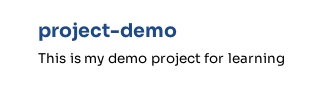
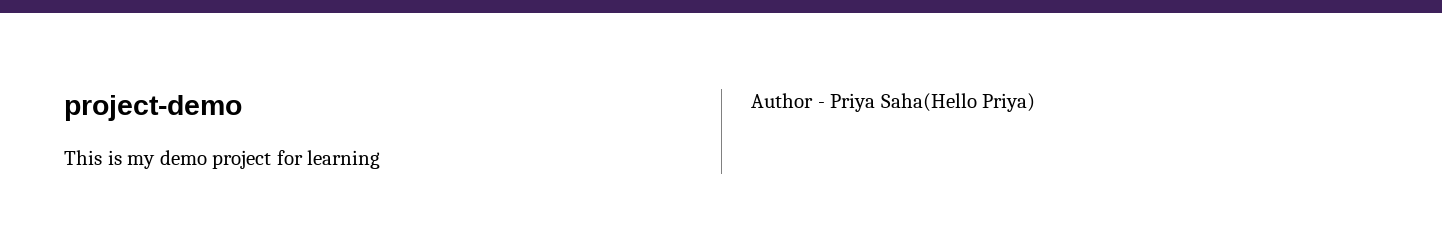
(285, 59) none -> [751,93,1036,112] // Author - Priya Saha(Hello Priya)

